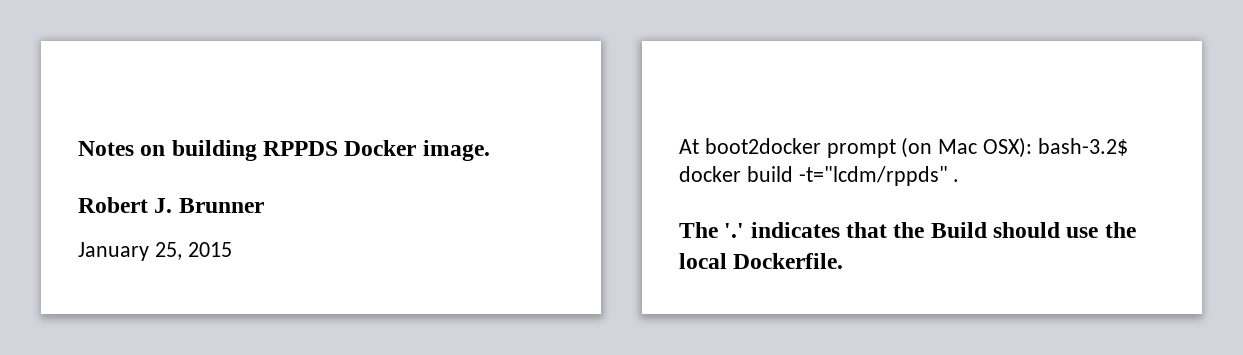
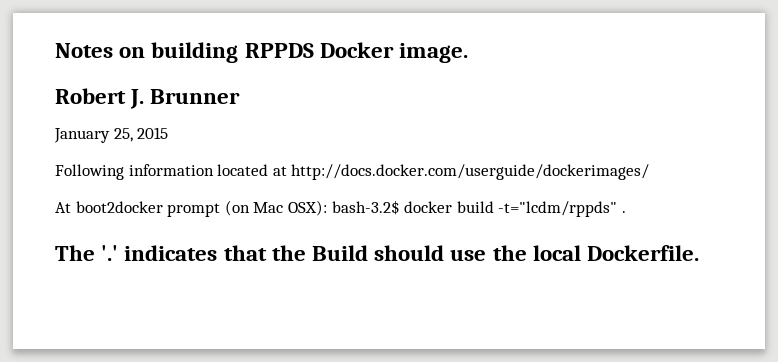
(232, 249) none -> [55,164,650,180] // Following information located at http://docs.docker.com/userguide/dockerimages/

